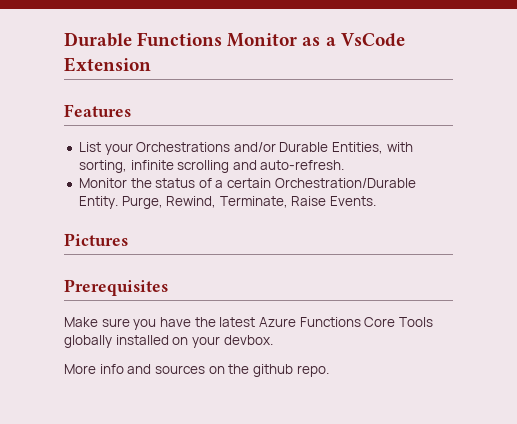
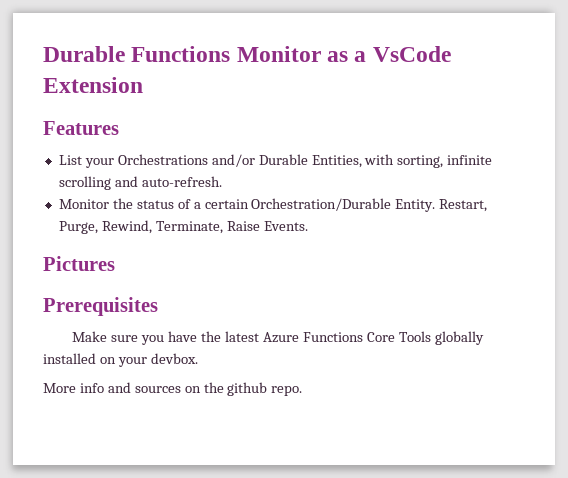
(118, 202) none -> [439,199,488,212] Restart,

